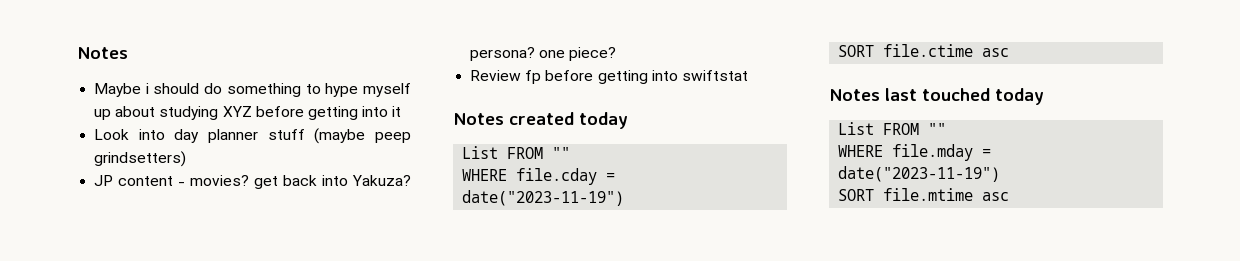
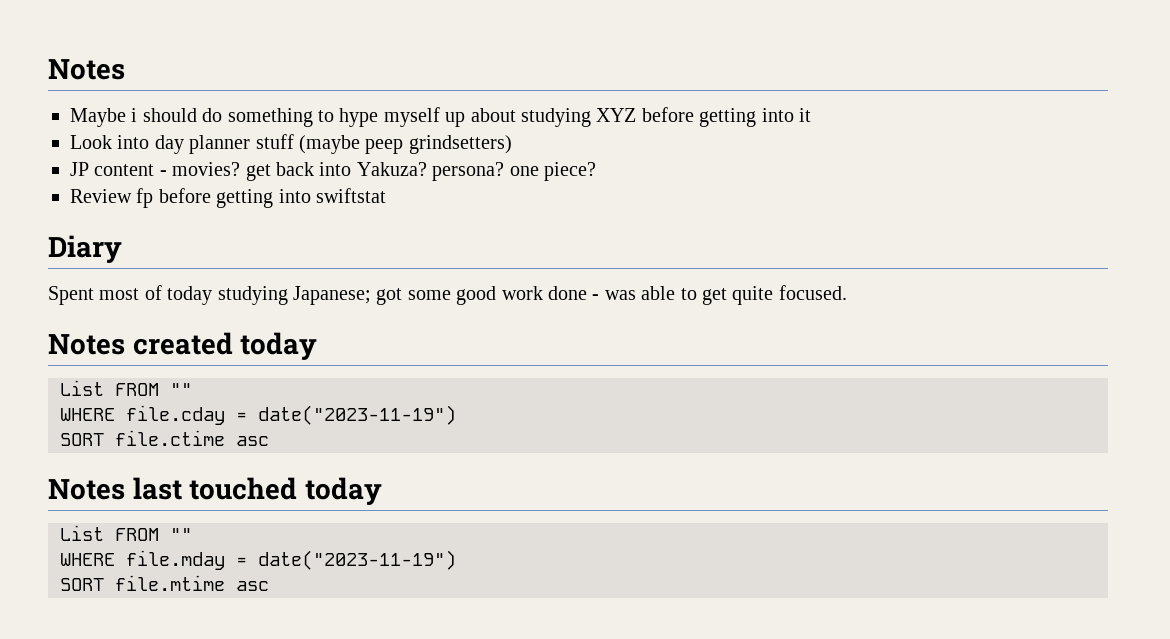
(748, 75) none -> [48,235,122,263] [48,285,847,305] // Diary // Spent most of today studying Japanese; got some good work done - was able to get quite focused.

